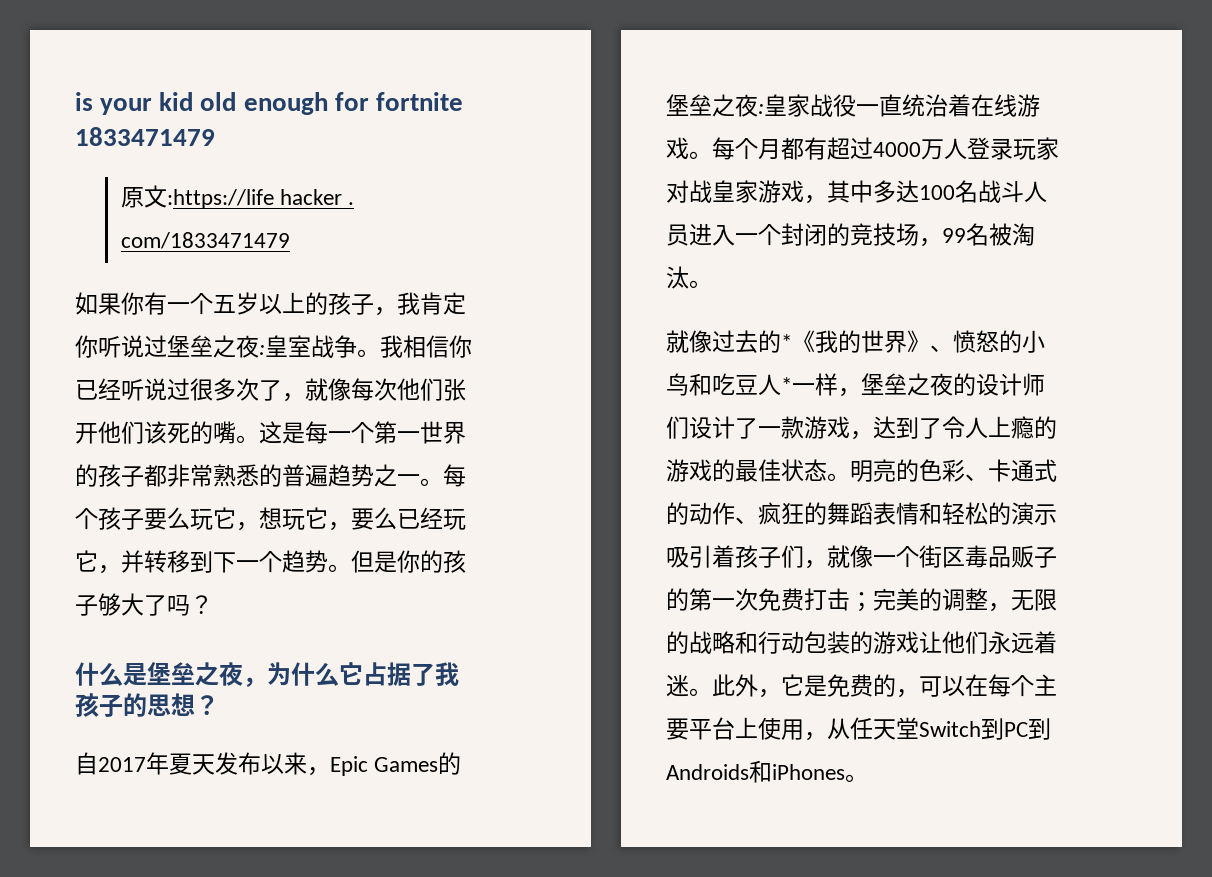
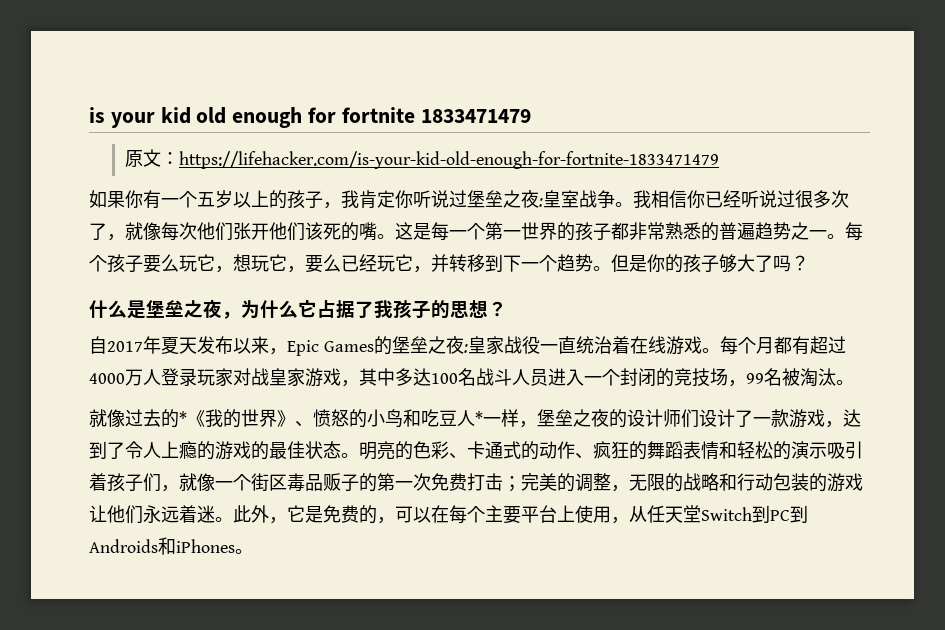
[166,189,355,209] [120,232,290,249] :https://life hacker . com/1833471479 -> [160,151,719,169] ：https://lifehacker.com/is-your-kid-old-enough-for-fortnite-1833471479

